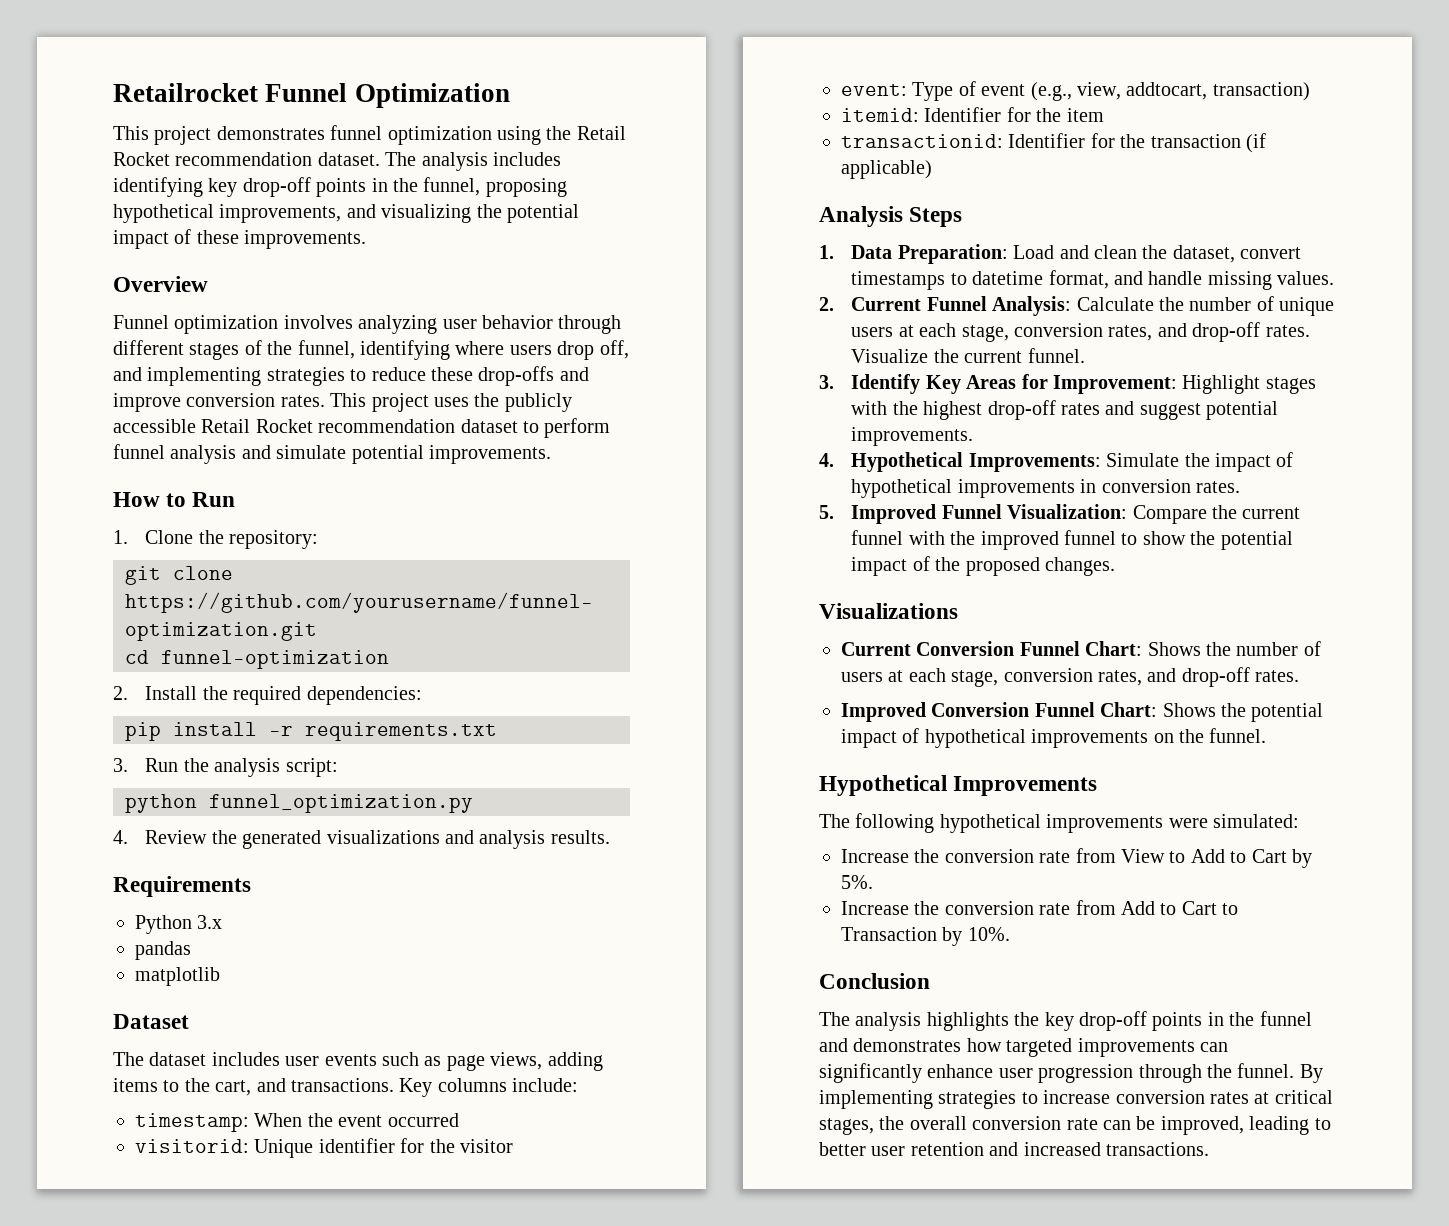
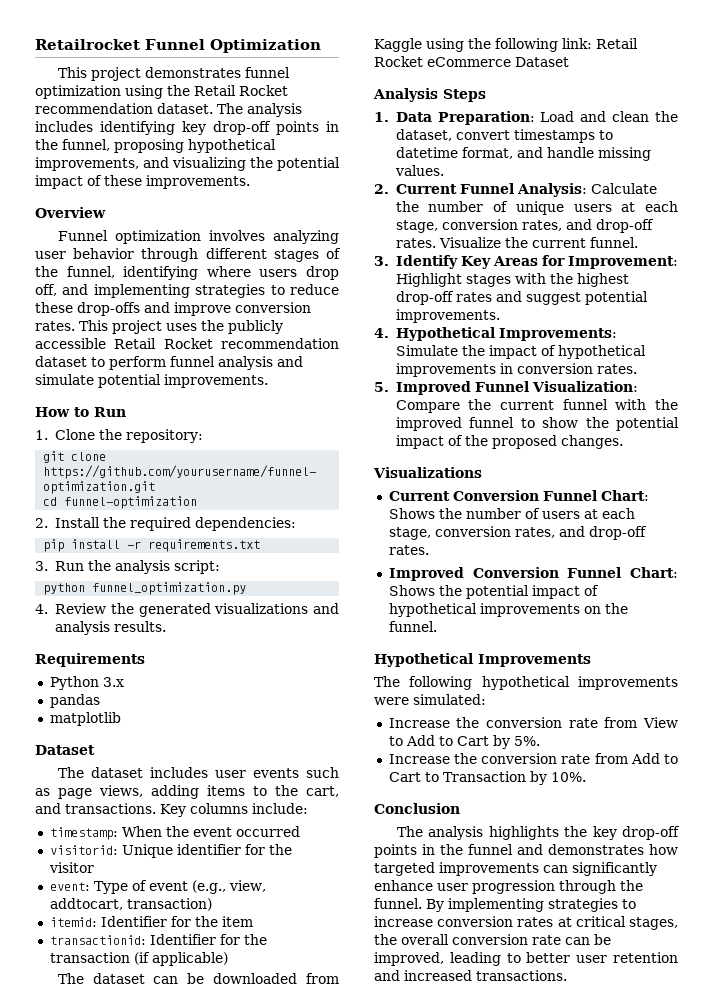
(932, 169) none -> [57,973,339,984] [374,38,638,52] [374,56,569,67] // The dataset can be downloaded from Kaggle using the following link: Retail Rocket eCommerce Dataset

